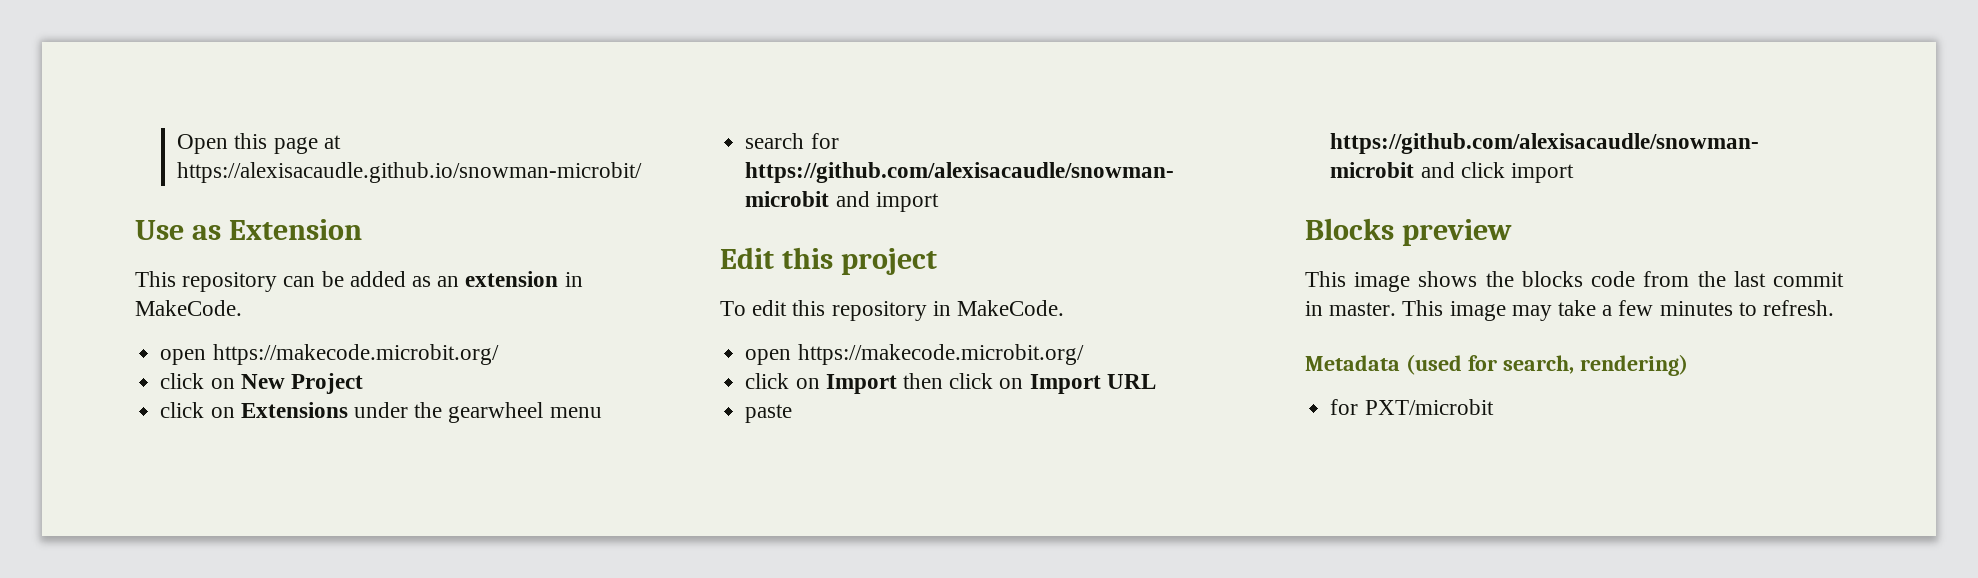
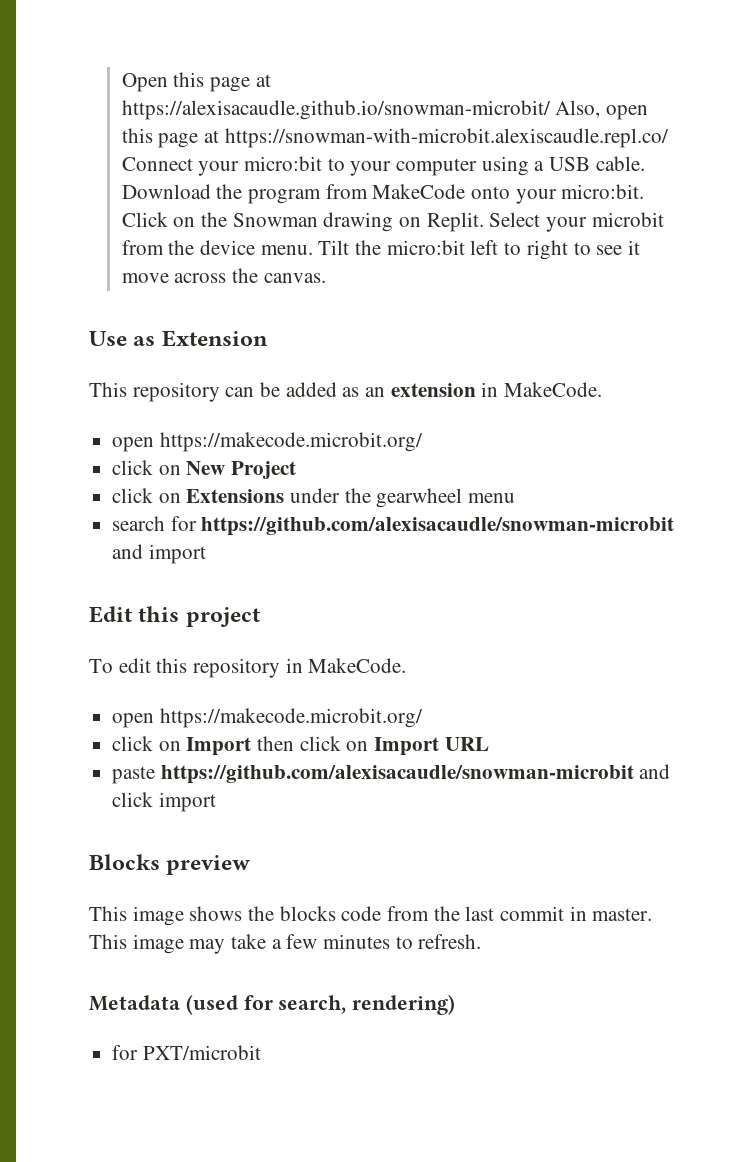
(643, 172) none -> [555,100,649,120] [121,128,669,148] [121,156,645,176] [121,184,645,204] [121,212,664,232] [121,240,640,260] [121,268,326,283] Also, open this page at https://snowman-with-microbit.alexiscaudle.repl.co/ Connect your micro:bit to your computer using a USB cable. Download the program from MakeCode onto your micro:bit. Click on the Snowman drawing on Replit. Select your microbit from the device menu. Tilt the micro:bit left to right to see it move across the canvas.

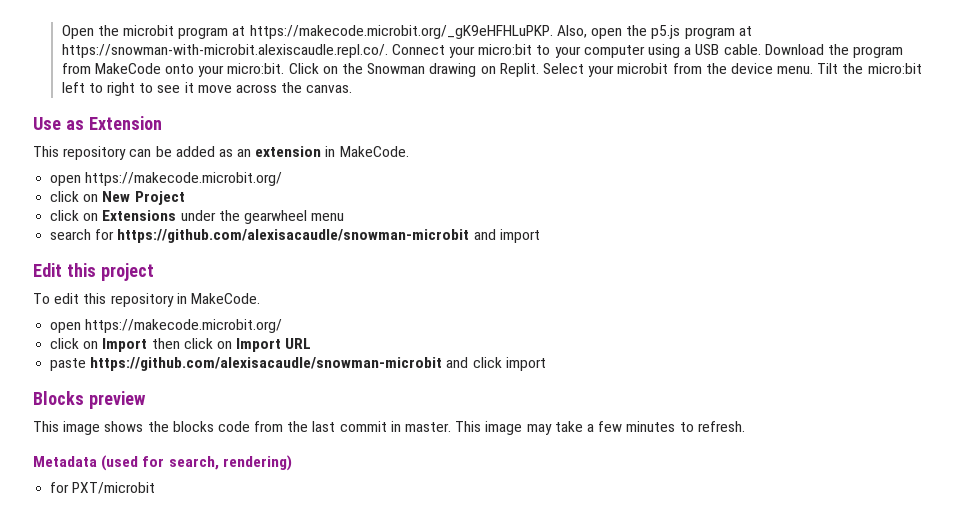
[173,72,271,92] [121,100,649,120] [121,128,669,148] this page at https://alexisacaudle.github.io/snowman-microbit/ Also, open this page at https://snowman-with-microbit.alexiscaudle.repl.co/ -> [97,25,752,39] [61,44,388,58] the microbit program at https://makecode.microbit.org/_gK9eHFHLuPKP. Also, open the p5.js program at https://snowman-with-microbit.alexiscaudle.repl.co/.

